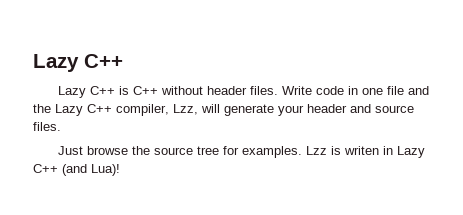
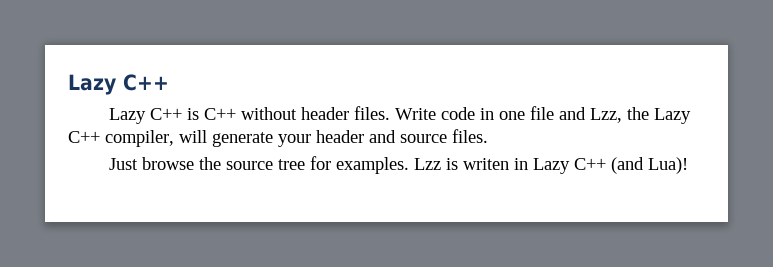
(430, 90) none -> [590,108,623,123] Lzz,
[173,104,198,115] Lzz, -> (174, 138) none

